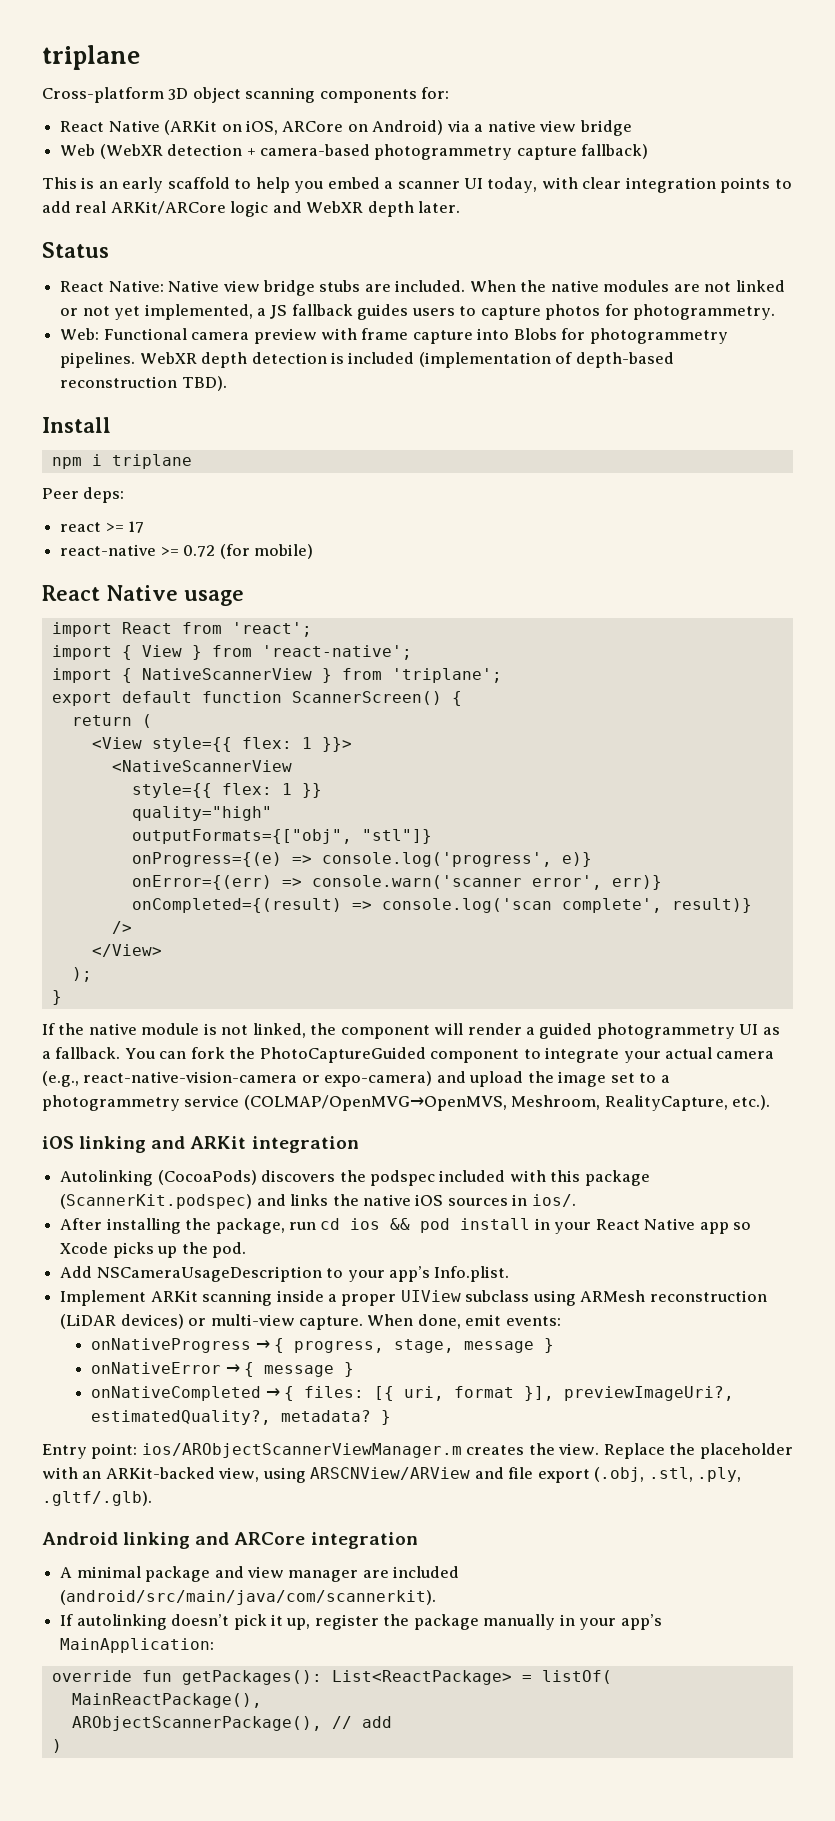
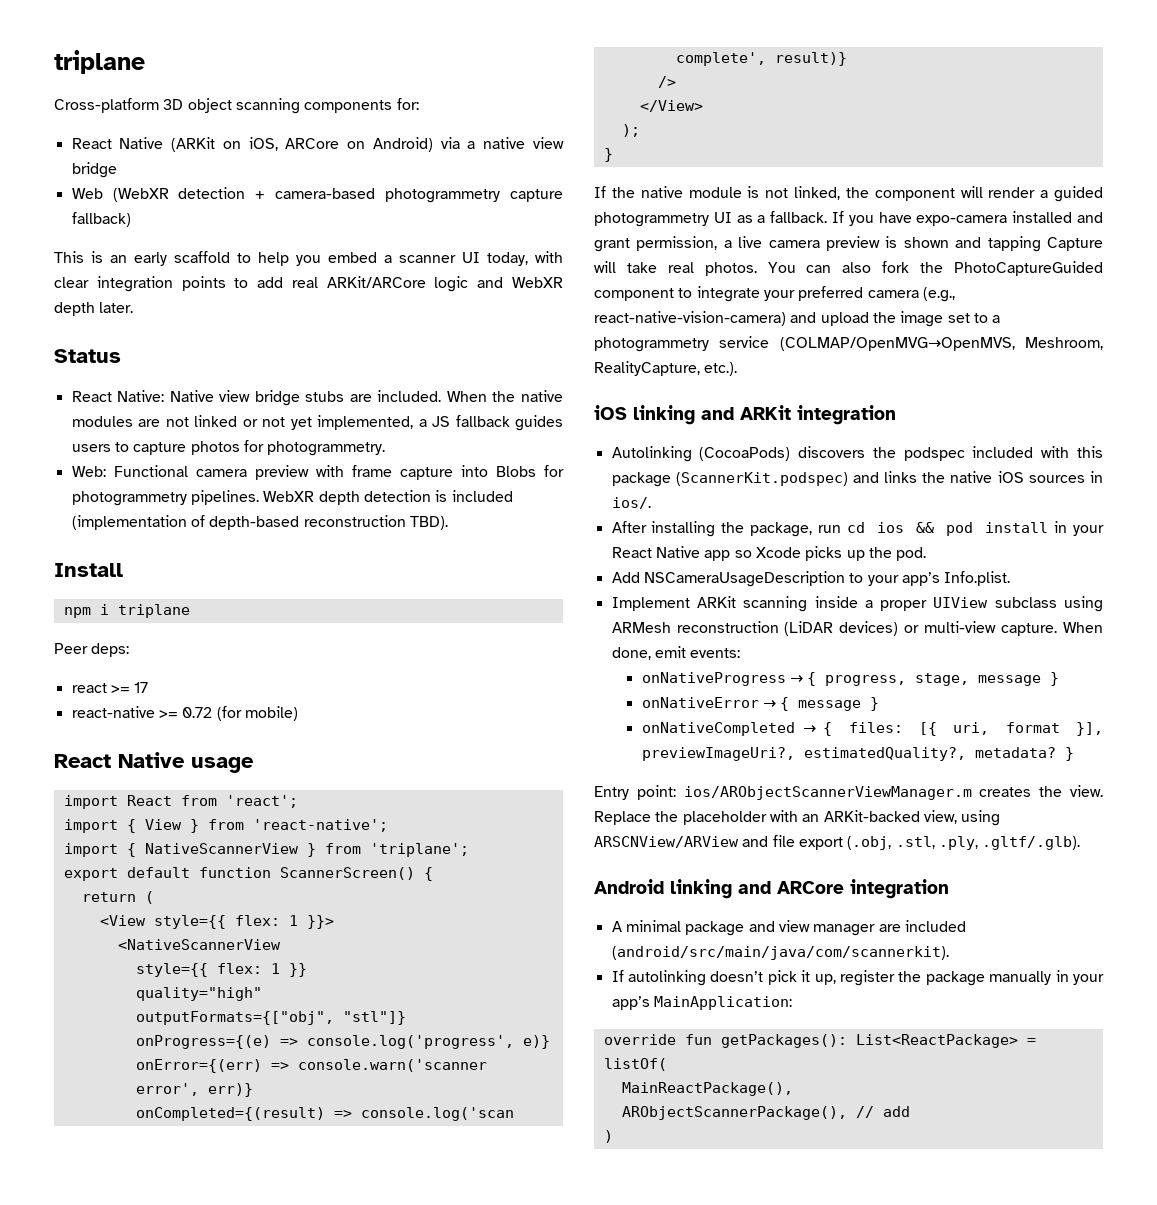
(121, 1053) none -> [832,211,1103,226] [594,236,1103,252] [594,261,757,276] If you have expo-camera installed and grant permission, a live camera preview is shown and tapping Capture will take real photos.
(187, 1055) none -> [842,262,872,273] also
[664,1047,712,1059] actual -> [798,286,864,301] preferred
[83,1071,433,1087] react-native-vision-camera or expo-camera) -> [594,311,786,326] react-native-vision-camera)

